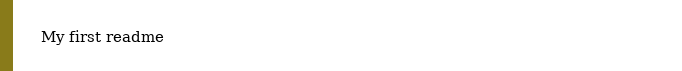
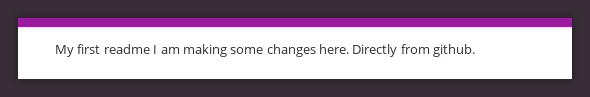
(164, 36) none -> [153,44,476,57] I am making some changes here. Directly from github.

